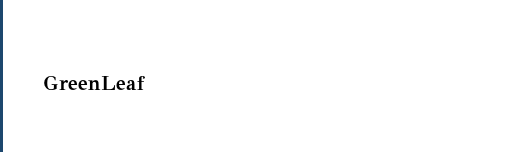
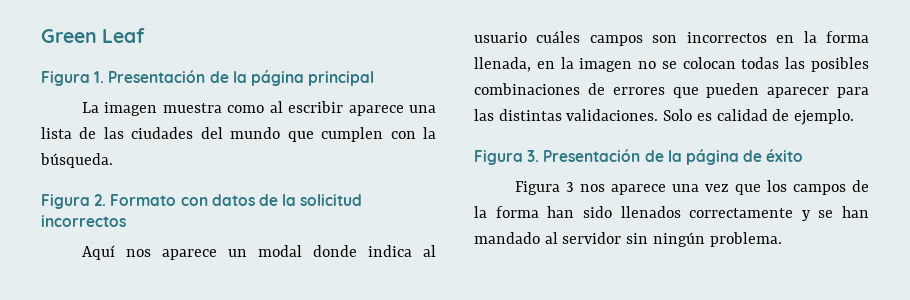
[43,75,145,90] GreenLeaf -> [41,28,146,43] [41,70,375,86] [81,101,436,116] [41,127,437,142] [40,153,113,168] [41,194,363,209] [41,215,126,227] [81,245,437,260] [474,31,869,46] [474,57,869,72] [474,83,869,98] [474,109,855,125] [474,149,804,165] [514,180,869,195] [474,206,869,221] [474,232,782,247] Green Leaf // Figura 1. Presentación de la página principal // La imagen muestra como al escribir aparece una lista de las ciudades del mundo que cumplen con la búsqueda. // Figura 2. Formato con datos de la solicitud incorrectos // Aquí nos aparece un modal donde indica al usuario cuáles campos son incorrectos en la forma llenada, en la imagen no se colocan todas las posibles combinaciones de errores que pueden aparecer para las distintas validaciones. Solo es calidad de ejemplo. // Figura 3. Presentación de la página de éxito // Figura 3 nos aparece una vez que los campos de la forma han sido llenados correctamente y se han mandado al servidor sin ningún problema.

